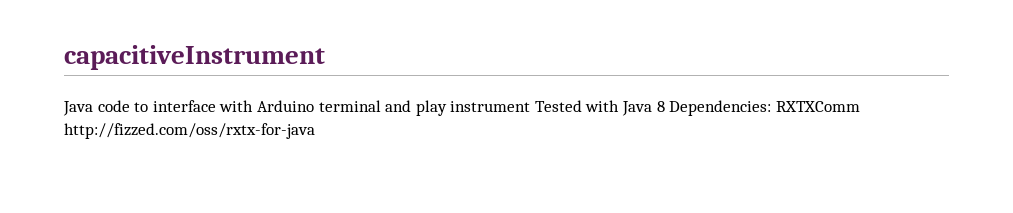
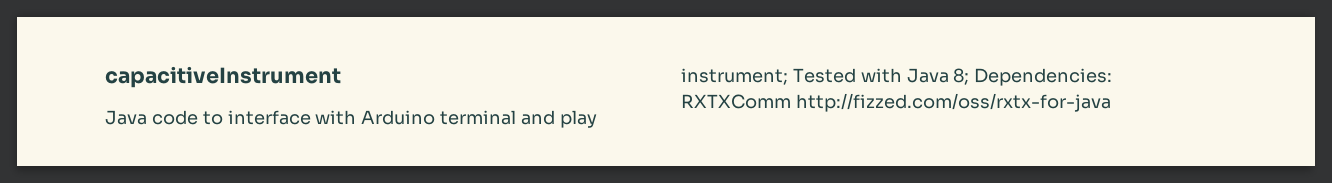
[450,101,531,112] instrument -> [681,68,788,85] instrument;
[656,101,665,112] 8 -> [953,68,970,85] 8;

